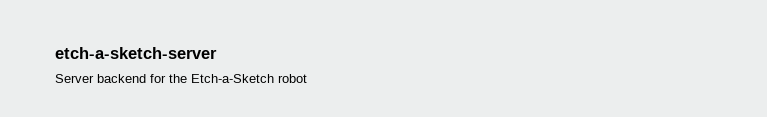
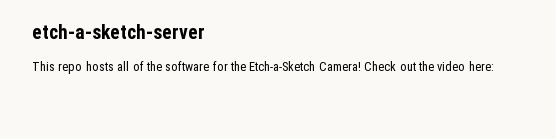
[55,74,307,83] Server backend for the Etch-a-Sketch robot -> [32,61,494,74] This repo hosts all of the software for the Etch-a-Sketch Camera! Check out the video here:

